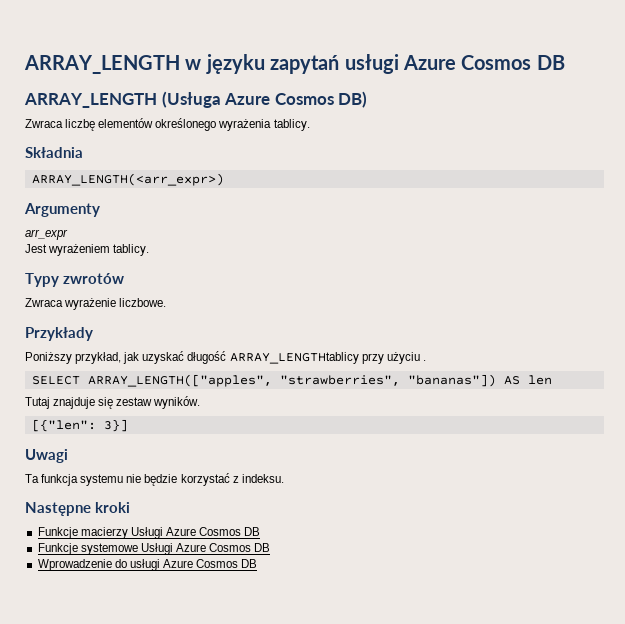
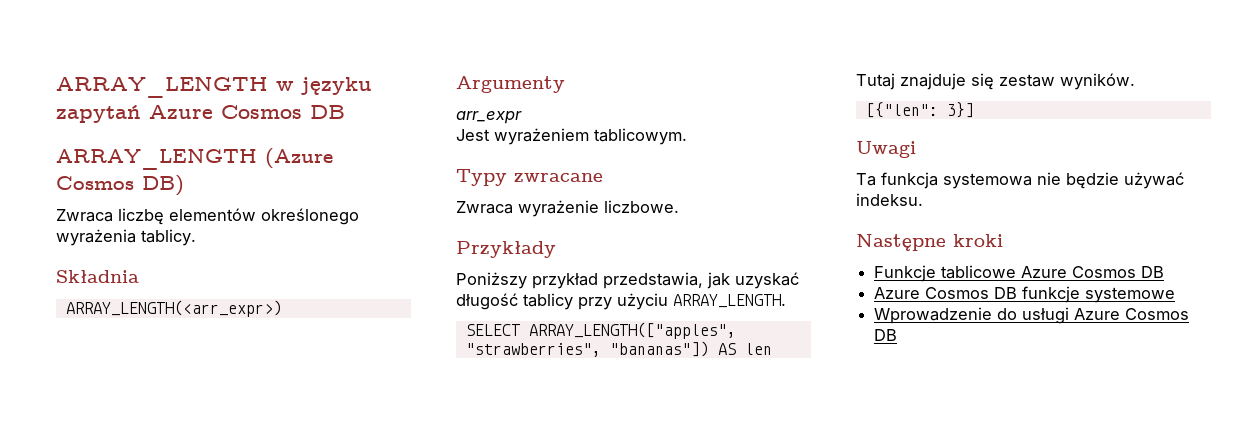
[344,54,399,74] usługi -> (141, 114) none
[161,91,271,108] (Usługa Azure -> [265,148,333,168] (Azure
[113,244,150,256] tablicy. -> [594,128,687,145] tablicowym.
[63,273,125,284] zwrotów -> [514,173,603,184] zwracane
[75,352,122,364] przykład, -> [532,272,703,289] przykład przedstawia,
[229,352,359,364] ARRAY_LENGTHtablicy -> [523,293,573,310] tablicy
[422,360,426,361] . -> [673,294,786,308] ARRAY_LENGTH.
[80,474,124,486] systemu -> [943,173,1032,189] systemowa
[180,473,239,486] korzystać z -> [1124,172,1184,189] używać
[80,527,261,539] [37,543,271,555] macierzy Usługi Azure Cosmos DB // Funkcje systemowe Usługi Azure Cosmos DB -> [941,265,1165,279] [874,286,1176,303] tablicowe Azure Cosmos DB // Azure Cosmos DB funkcje systemowe

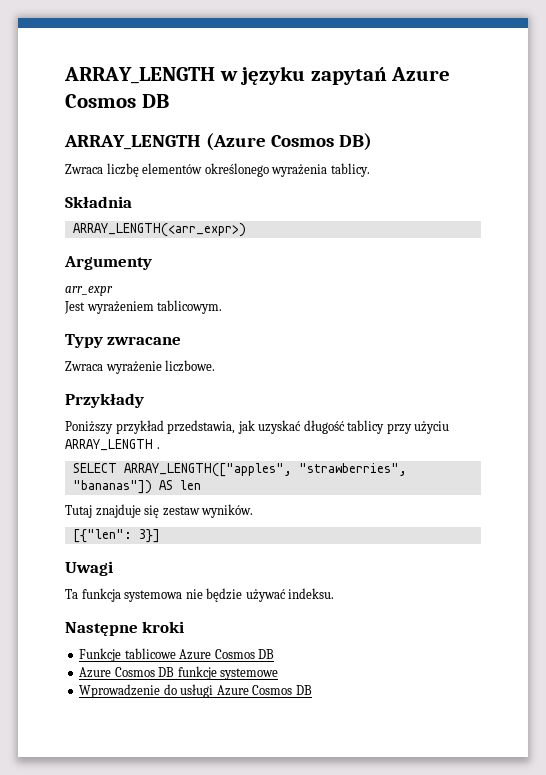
[673,294,786,308] ARRAY_LENGTH. -> [65,439,160,451] ARRAY_LENGTH .

